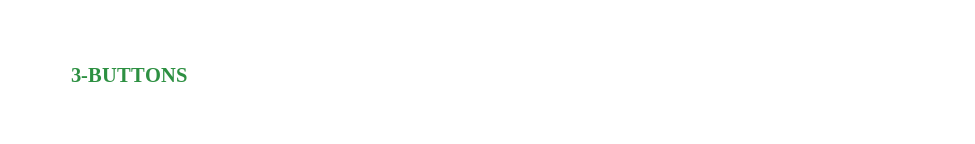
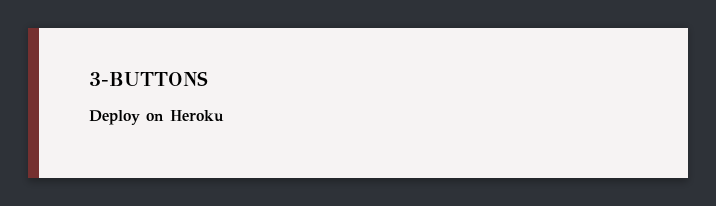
(187, 75) none -> [89,110,224,125] // Deploy on Heroku

